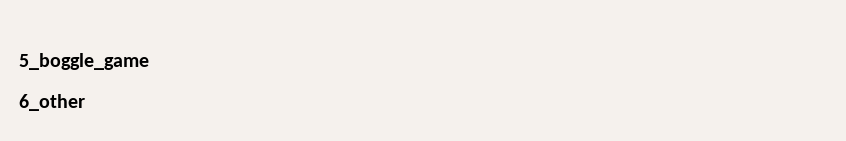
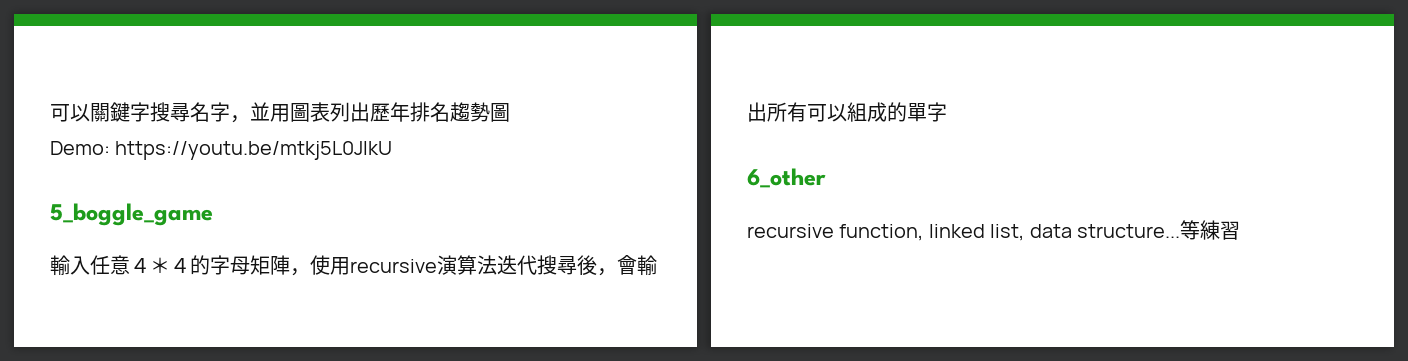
[19,53,149,70] [19,94,85,111] 5_boggle_game // 6_other -> [50,102,510,123] [50,141,393,160] [50,203,213,226] [50,255,657,276] [747,102,947,122] [747,168,826,188] [747,220,1240,241] 可以關鍵字搜尋名字，並用圖表列出歷年排名趨勢圖 // Demo: https://youtu.be/mtkj5L0JlkU // 5_boggle_game // 輸入任意４＊４的字母矩陣，使用recursive演算法迭代搜尋後，會輸出所有可以組成的單字 // 6_other // recursive function, linked list, data structure...等練習

